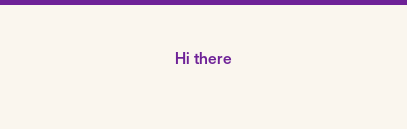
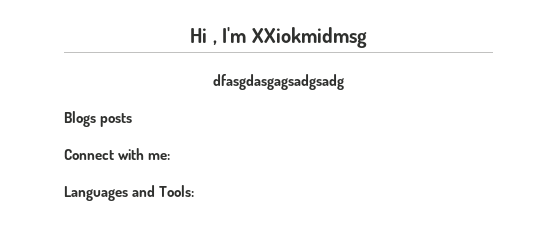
[194,52,233,64] there -> [212,27,367,48] [213,74,344,90] [64,111,133,127] [64,148,171,160] [64,185,195,201] , I'm XXiokmidmsg // dfasgdasgagsadgsadg // Blogs posts // Connect with me: // Languages and Tools:

